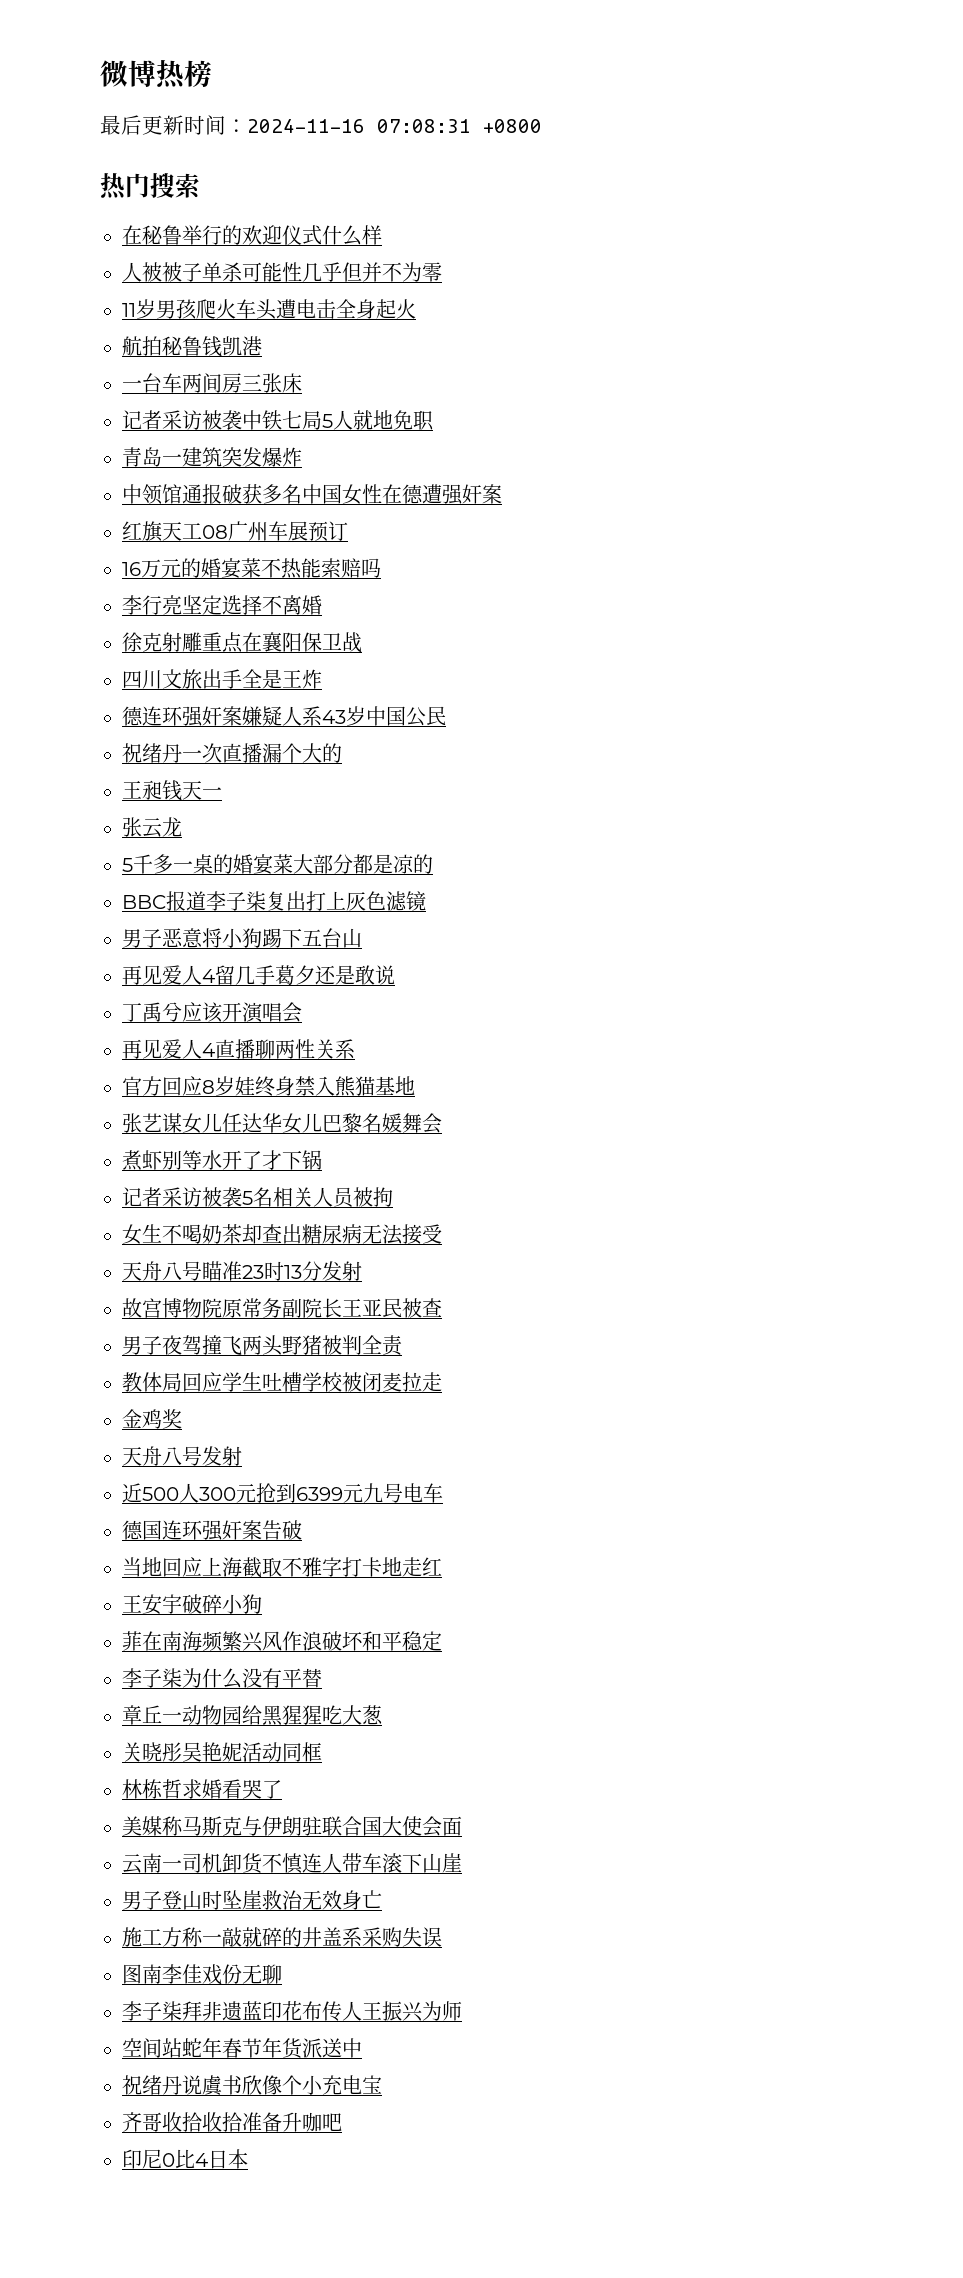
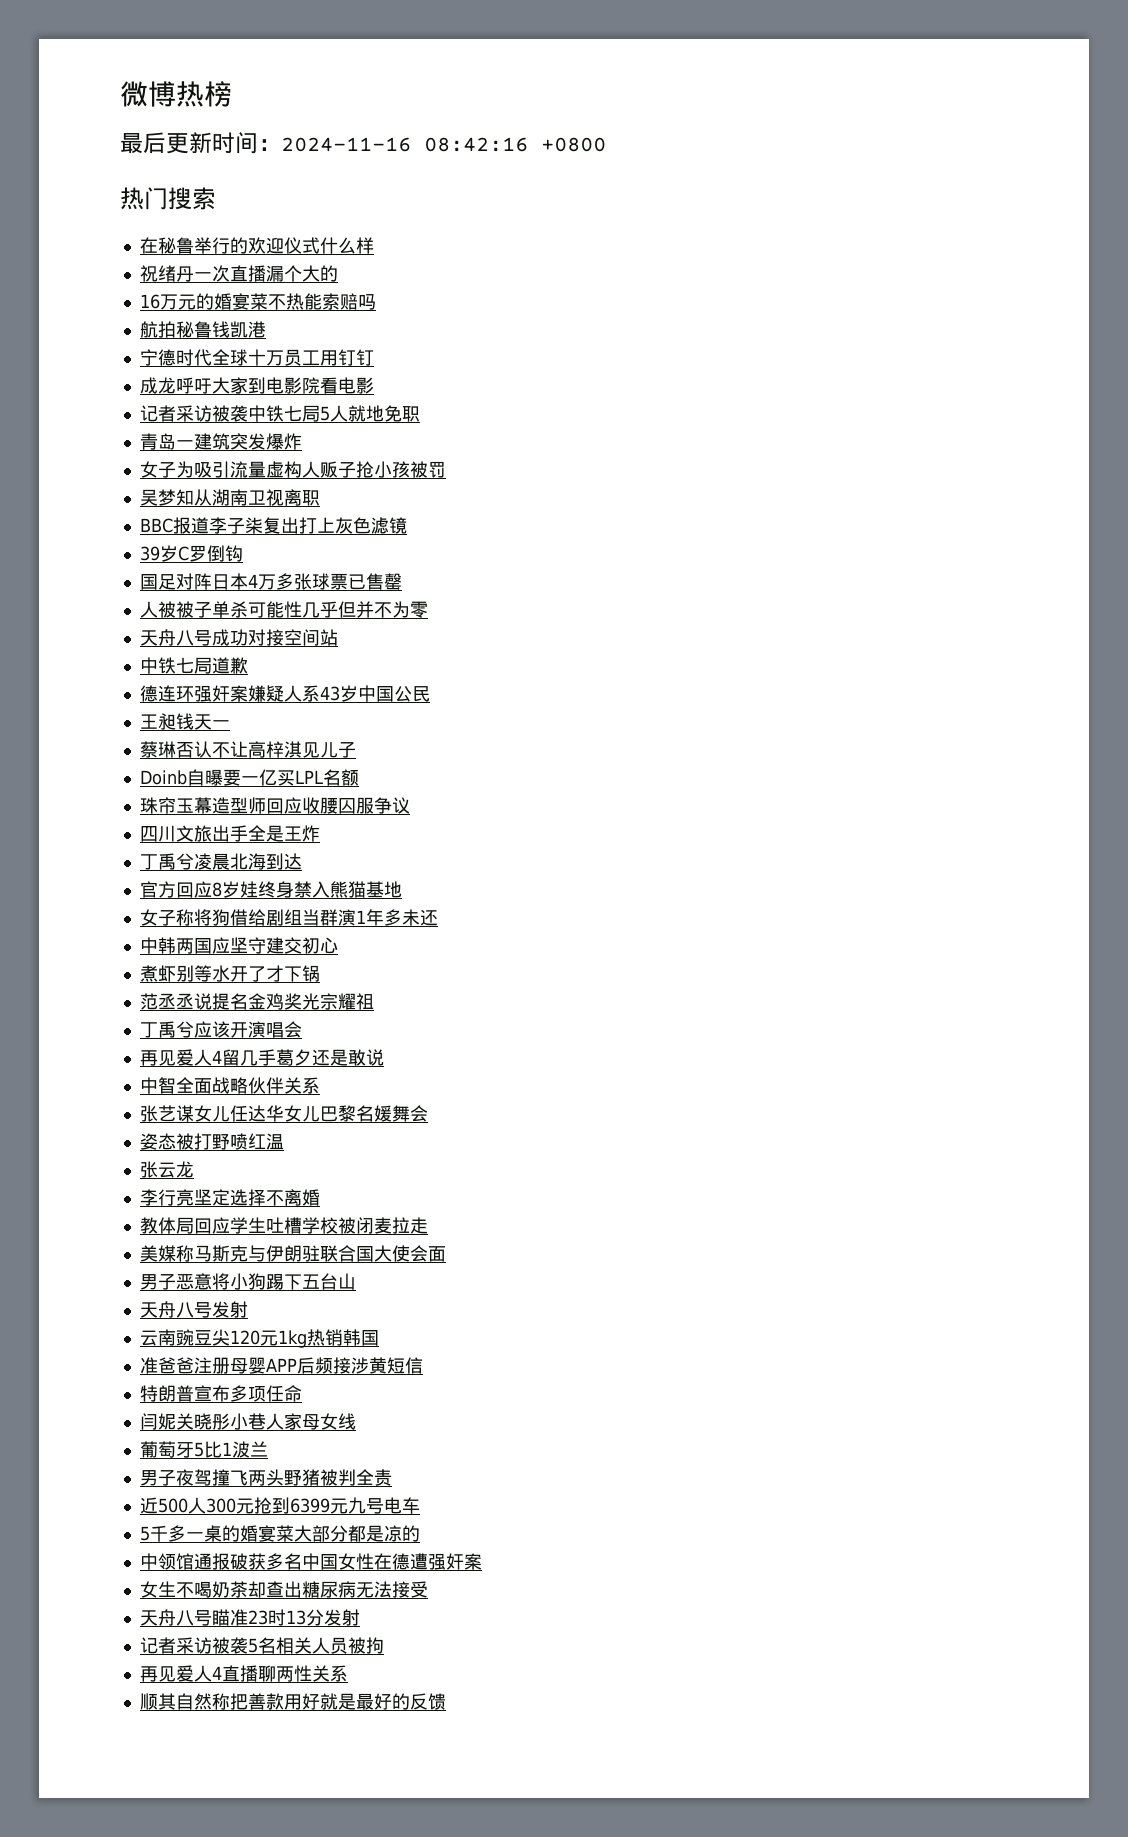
[377,119,471,133] 07:08:31 -> [424,137,528,152] 08:42:16
[122,262,442,282] [122,299,416,320] [122,336,262,357] [122,373,302,393] 人被被子单杀可能性几乎但并不为零 // 11岁男孩爬火车头遭电击全身起火 // 航拍秘鲁钱凯港 // 一台车两间房三张床 -> [139,265,338,282] [139,293,376,310] [139,321,266,338] [139,349,374,366] [139,377,374,394] 祝绪丹一次直播漏个大的 // 16万元的婚宴菜不热能索赔吗 // 航拍秘鲁钱凯港 // 宁德时代全球十万员工用钉钉 // 成龙呼吁大家到电影院看电影
(302, 457) none -> [139,461,446,478] [139,489,320,506] [139,517,407,534] [139,545,243,562] [139,573,402,590] [139,601,428,618] [139,629,338,646] [139,657,248,674] [139,685,430,702] [139,713,230,730] [139,741,356,758] [139,769,359,786] [139,797,410,814] [139,825,320,842] [139,853,302,870] [139,881,402,898] [139,909,438,926] [139,937,338,954] [139,965,320,982] [139,993,374,1010] [139,1021,302,1038] [139,1049,384,1066] [139,1077,320,1094] [139,1105,428,1122] [139,1133,284,1150] [139,1161,194,1178] [139,1189,320,1206] [139,1217,428,1234] [139,1245,446,1262] [139,1273,356,1290] [139,1301,248,1318] [139,1329,379,1348] [139,1357,423,1374] [139,1385,302,1402] [139,1413,356,1430] [139,1441,268,1458] [139,1469,392,1486] [139,1497,420,1514] [139,1525,420,1542] // 女子为吸引流量虚构人贩子抢小孩被罚 // 吴梦知从湖南卫视离职 // BBC报道李子柒复出打上灰色滤镜 // 39岁C罗倒钩 // 国足对阵日本4万多张球票已售罄 // 人被被子单杀可能性几乎但并不为零 // 天舟八号成功对接空间站 // 中铁七局道歉 // 德连环强奸案嫌疑人系43岁中国公民 // 王昶钱天一 // 蔡琳否认不让高梓淇见儿子 // Doinb自曝要一亿买LPL名额 // 珠帘玉幕造型师回应收腰囚服争议 // 四川文旅出手全是王炸 // 丁禹兮凌晨北海到达 // 官方回应8岁娃终身禁入熊猫基地 // 女子称将狗借给剧组当群演1年多未还 // 中韩两国应坚守建交初心 // 煮虾别等水开了才下锅 // 范丞丞说提名金鸡奖光宗耀祖 // 丁禹兮应该开演唱会 // 再见爱人4留几手葛夕还是敢说 // 中智全面战略伙伴关系 // 张艺谋女儿任达华女儿巴黎名媛舞会 // 姿态被打野喷红温 // 张云龙 // 李行亮坚定选择不离婚 // 教体局回应学生吐槽学校被闭麦拉走 // 美媒称马斯克与伊朗驻联合国大使会面 // 男子恶意将小狗踢下五台山 // 天舟八号发射 // 云南豌豆尖120元1kg热销韩国 // 准爸爸注册母婴APP后频接涉黄短信 // 特朗普宣布多项任命 // 闫妮关晓彤小巷人家母女线 // 葡萄牙5比1波兰 // 男子夜驾撞飞两头野猪被判全责 // 近500人300元抢到6399元九号电车 // 5千多一桌的婚宴菜大部分都是凉的
[122,521,348,542] [122,558,381,579] [122,595,322,615] [122,632,362,653] [122,669,322,689] [122,706,446,727] [122,743,342,763] [122,780,222,801] [122,817,182,838] [122,854,433,875] [122,891,426,911] [122,928,362,948] [122,965,395,985] [122,1002,302,1023] [122,1039,355,1059] [122,1076,415,1097] [122,1113,442,1134] [122,1150,322,1171] [122,1187,393,1208] // 红旗天工08广州车展预订 // 16万元的婚宴菜不热能索赔吗 // 李行亮坚定选择不离婚 // 徐克射雕重点在襄阳保卫战 // 四川文旅出手全是王炸 // 德连环强奸案嫌疑人系43岁中国公民 // 祝绪丹一次直播漏个大的 // 王昶钱天一 // 张云龙 // 5千多一桌的婚宴菜大部分都是凉的 // BBC报道李子柒复出打上灰色滤镜 // 男子恶意将小狗踢下五台山 // 再见爱人4留几手葛夕还是敢说 // 丁禹兮应该开演唱会 // 再见爱人4直播聊两性关系 // 官方回应8岁娃终身禁入熊猫基地 // 张艺谋女儿任达华女儿巴黎名媛舞会 // 煮虾别等水开了才下锅 // 记者采访被袭5名相关人员被拘 -> (482, 1561) none
[122,1298,442,1318] [122,1335,403,1356] [122,1372,442,1392] [122,1409,182,1429] [122,1446,242,1466] [122,1483,443,1503] [122,1520,302,1541] [122,1557,442,1578] [122,1594,262,1615] [122,1631,442,1652] [122,1668,322,1689] [122,1705,383,1726] [122,1742,322,1762] [122,1779,282,1799] [122,1816,462,1837] [122,1853,462,1874] [122,1890,382,1910] [122,1927,442,1947] [122,1964,282,1985] [122,2001,462,2022] [122,2038,362,2059] [122,2075,382,2096] [122,2112,342,2132] [122,2149,248,2169] 故宫博物院原常务副院长王亚民被查 // 男子夜驾撞飞两头野猪被判全责 // 教体局回应学生吐槽学校被闭麦拉走 // 金鸡奖 // 天舟八号发射 // 近500人300元抢到6399元九号电车 // 德国连环强奸案告破 // 当地回应上海截取不雅字打卡地走红 // 王安宇破碎小狗 // 菲在南海频繁兴风作浪破坏和平稳定 // 李子柒为什么没有平替 // 章丘一动物园给黑猩猩吃大葱 // 关晓彤吴艳妮活动同框 // 林栋哲求婚看哭了 // 美媒称马斯克与伊朗驻联合国大使会面 // 云南一司机卸货不慎连人带车滚下山崖 // 男子登山时坠崖救治无效身亡 // 施工方称一敲就碎的井盖系采购失误 // 图南李佳戏份无聊 // 李子柒拜非遗蓝印花布传人王振兴为师 // 空间站蛇年春节年货派送中 // 祝绪丹说虞书欣像个小充电宝 // 齐哥收拾收拾准备升咖吧 // 印尼0比4日本 -> [139,1637,384,1654] [139,1665,348,1682] [139,1693,446,1710] 记者采访被袭5名相关人员被拘 // 再见爱人4直播聊两性关系 // 顺其自然称把善款用好就是最好的反馈

